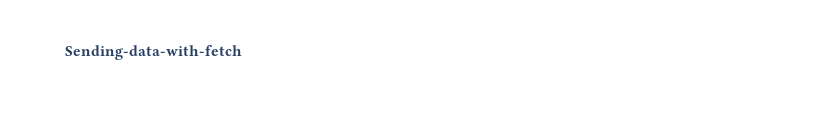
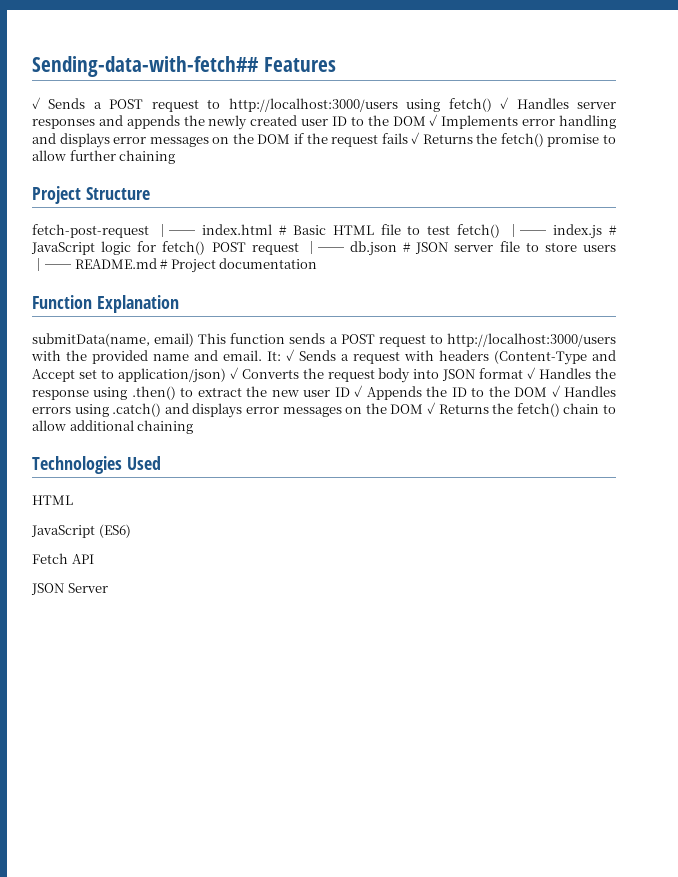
[65,45,242,60] Sending-data-with-fetch -> [32,56,336,77] [32,97,616,112] [32,114,616,130] [32,132,616,148] [32,150,176,164] [32,186,150,204] [32,224,617,239] [31,241,617,256] [32,258,318,273] [32,295,179,313] [32,333,616,347] [31,349,616,365] [32,367,617,383] [32,385,617,400] [32,402,617,418] [32,420,194,434] [32,456,161,474] [32,495,73,505] [31,524,131,538] [32,553,94,564] [31,583,108,595] Sending-data-with-fetch## Features // ✓ Sends a POST request to http://localhost:3000/users using fetch() ✓ Handles server responses and appends the newly created user ID to the DOM ✓ Implements error handling and displays error messages on the DOM if the request fails ✓ Returns the fetch() promise to allow further chaining // Project Structure // fetch-post-request │── index.html # Basic HTML file to test fetch() │── index.js # JavaScript logic for fetch() POST request │── db.json # JSON server file to store users │── README.md # Project documentation // Function Explanation // submitData(name, email) This function sends a POST request to http://localhost:3000/users with the provided name and email. It: ✓ Sends a request with headers (Content-Type and Accept set to application/json) ✓ Converts the request body into JSON format ✓ Handles the response using .then() to extract the new user ID ✓ Appends the ID to the DOM ✓ Handles errors using .catch() and displays error messages on the DOM ✓ Returns the fetch() chain to allow additional chaining // Technologies Used // HTML // JavaScript (ES6) // Fetch API // JSON Server

